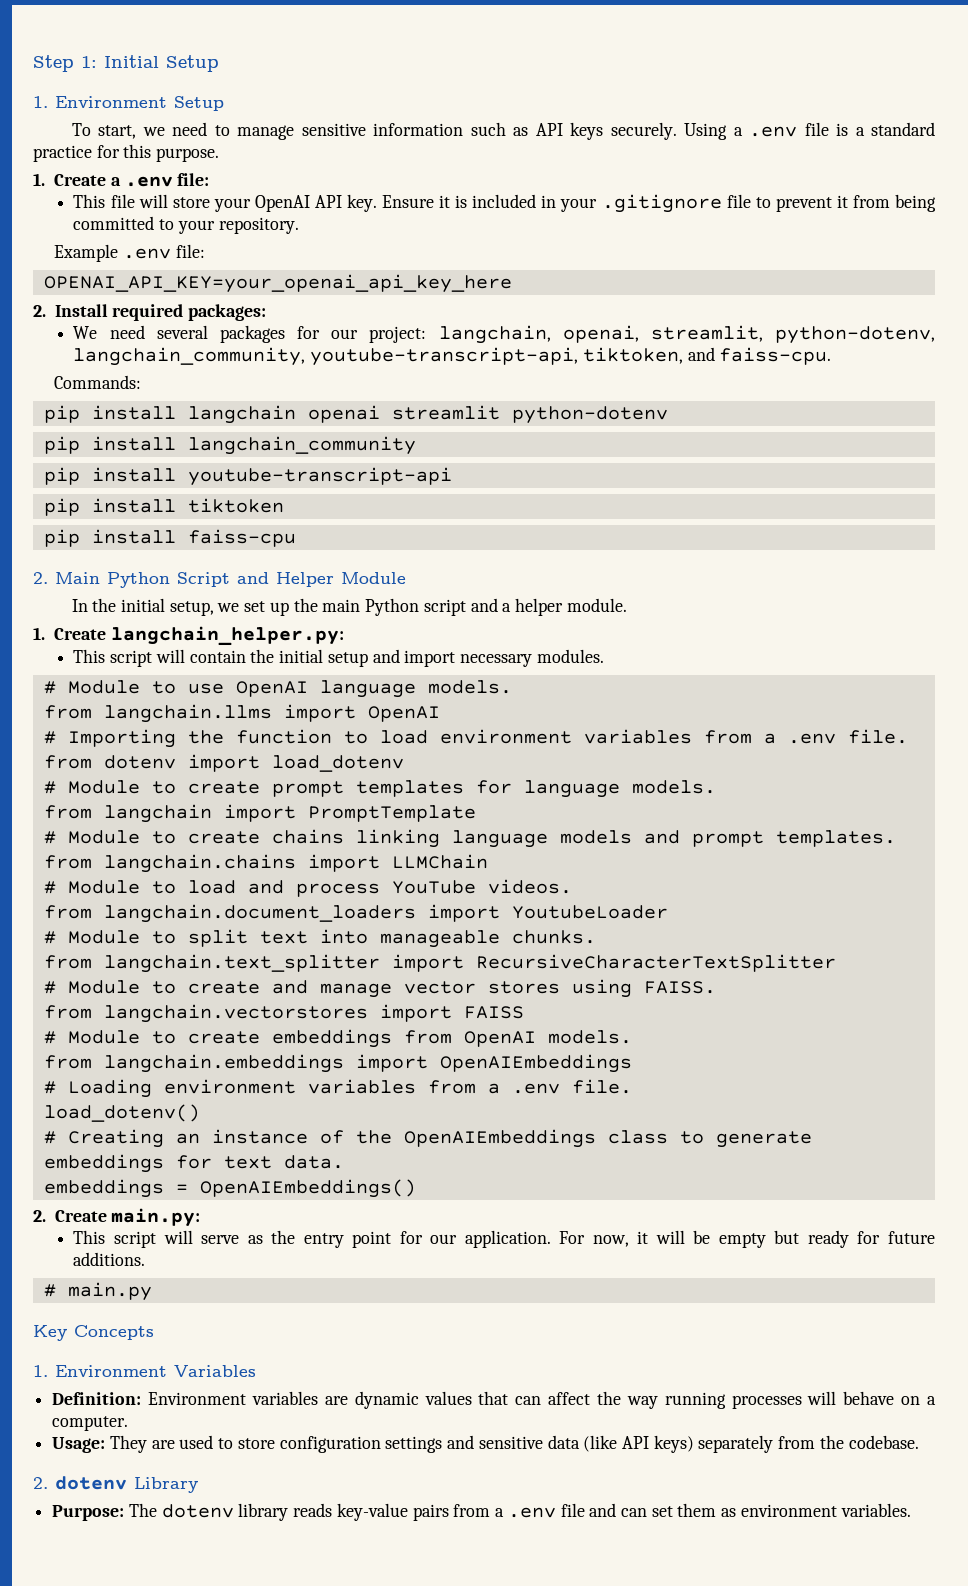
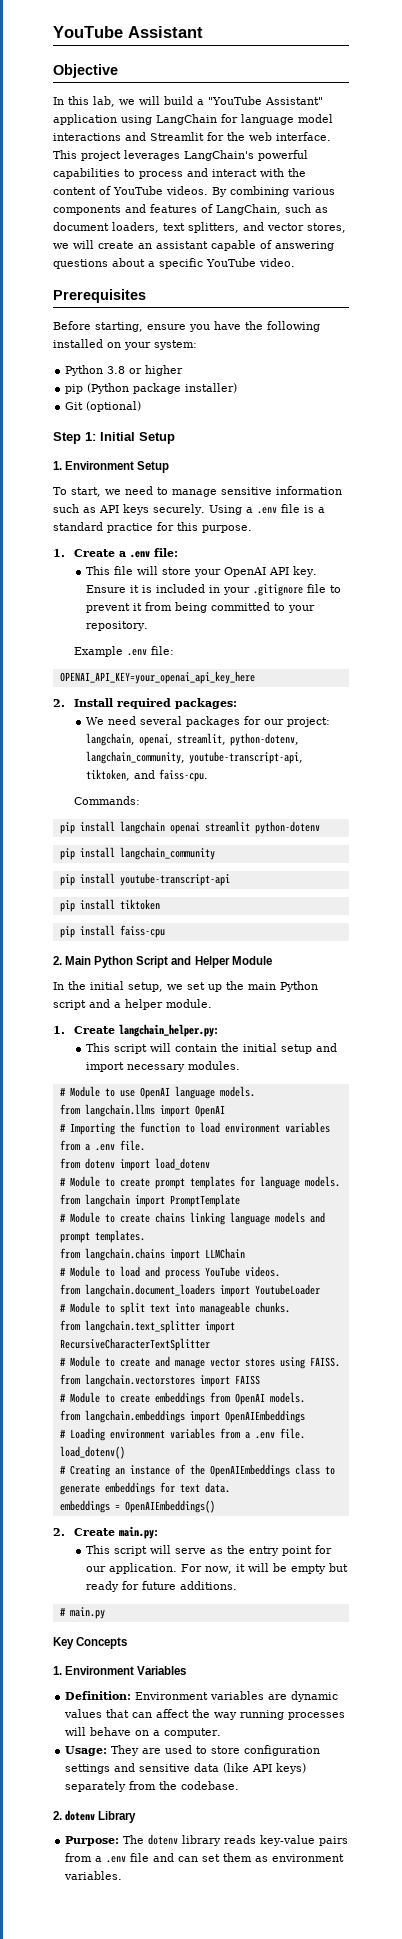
(33, 63) none -> [53,26,203,38] [53,64,118,78] [53,96,323,107] [53,114,333,125] [53,132,331,141] [53,150,308,161] [53,168,306,179] [53,186,335,197] [53,204,328,215] [53,222,346,233] [53,240,334,251] [53,258,295,269] [53,289,146,303] [53,321,320,332] [53,339,197,350] [65,365,184,376] [65,383,238,394] [65,401,142,412] YouTube Assistant // Objective // In this lab, we will build a "YouTube Assistant" application using LangChain for language model interactions and Streamlit for the web interface. This project leverages LangChain's powerful capabilities to process and interact with the content of YouTube videos. By combining various components and features of LangChain, such as document loaders, text splitters, and vector stores, we will create an assistant capable of answering questions about a specific YouTube video. // Prerequisites // Before starting, ensure you have the following installed on your system: // Python 3.8 or higher // pip (Python package installer) // Git (optional) //

